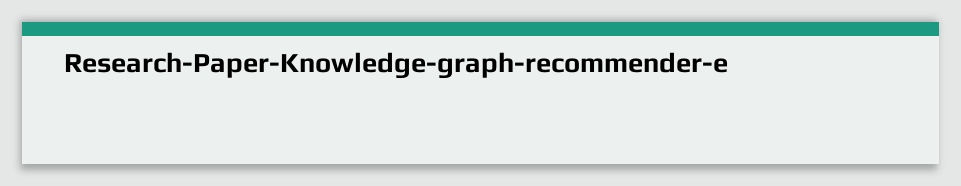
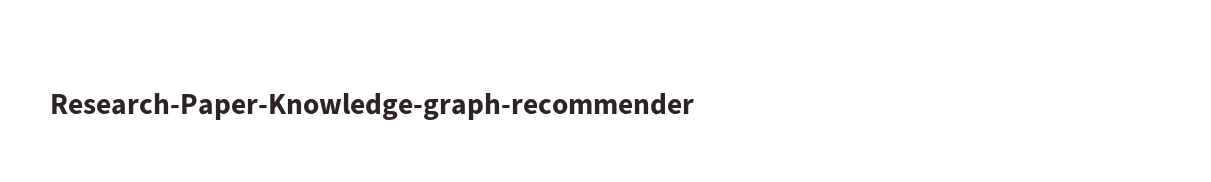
[64,52,728,79] Research-Paper-Knowledge-graph-recommender-e -> [50,93,694,120] Research-Paper-Knowledge-graph-recommender

